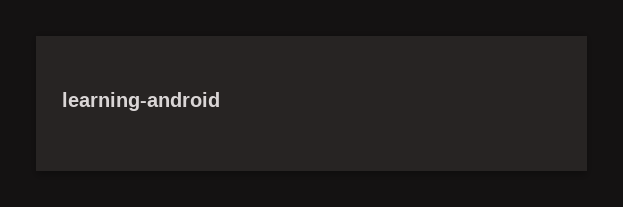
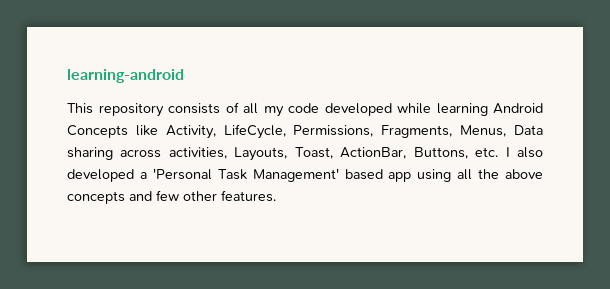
(220, 101) none -> [67,102,543,117] [67,124,543,139] [67,147,544,161] [67,168,543,182] [67,190,276,204] // This repository consists of all my code developed while learning Android Concepts like Activity, LifeCycle, Permissions, Fragments, Menus, Data sharing across activities, Layouts, Toast, ActionBar, Buttons, etc. I also developed a 'Personal Task Management' based app using all the above concepts and few other features.

